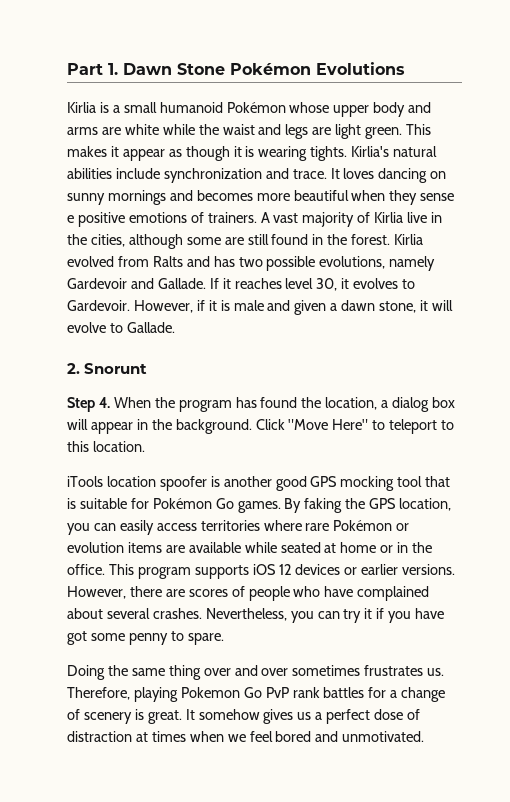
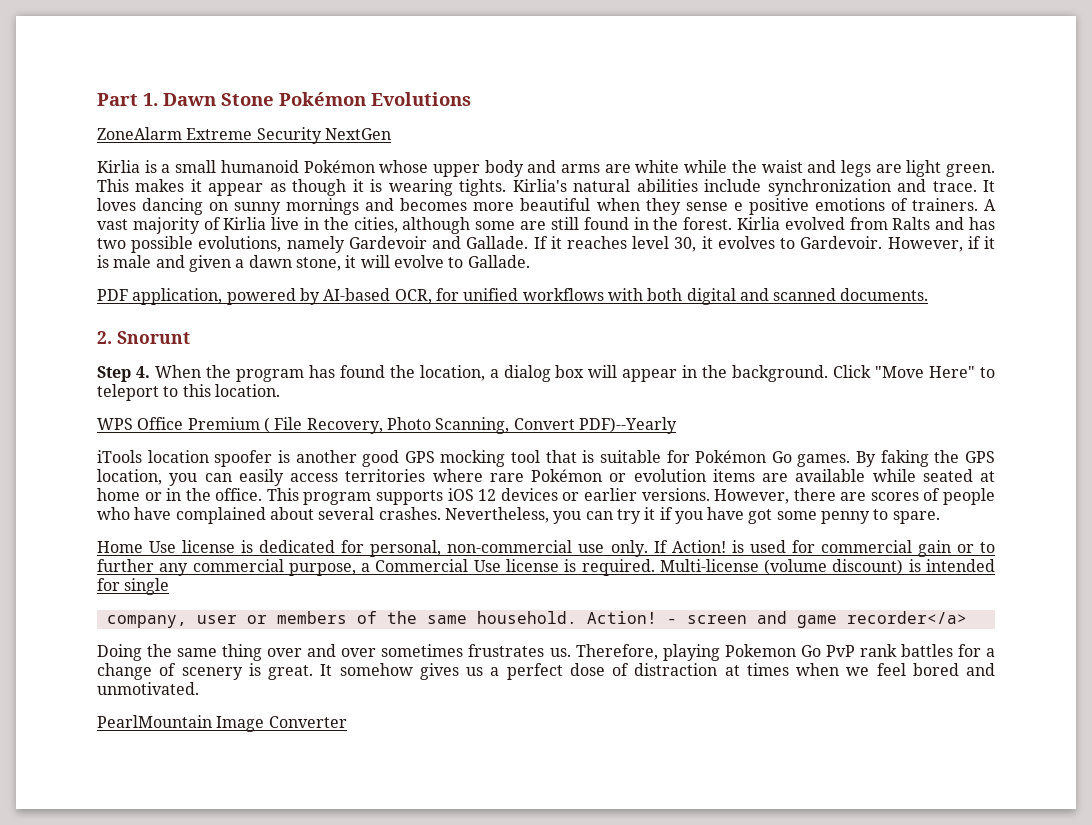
(405, 68) none -> [97,127,391,144] // ZoneAlarm Extreme Security NextGen
(175, 327) none -> [97,288,929,305] // PDF application, powered by AI-based OCR, for unified workflows with both digital and scanned documents.
(145, 446) none -> [97,417,677,434] // WPS Office Premium ( File Recovery, Photo Scanning, Convert PDF)--Yearly
(224, 639) none -> [97,540,995,557] [97,559,996,576] [97,578,170,595] [106,611,967,628] // Home Use license is dedicated for personal, non-commercial use only. If Action! is used for commercial gain or to further any commercial purpose, a Commercial Use license is required. Multi-license (volume discount) is intended for single // company, user or members of the same household. Action! - screen and game recorder</a>
(425, 736) none -> [97,715,347,732] // PearlMountain Image Converter

